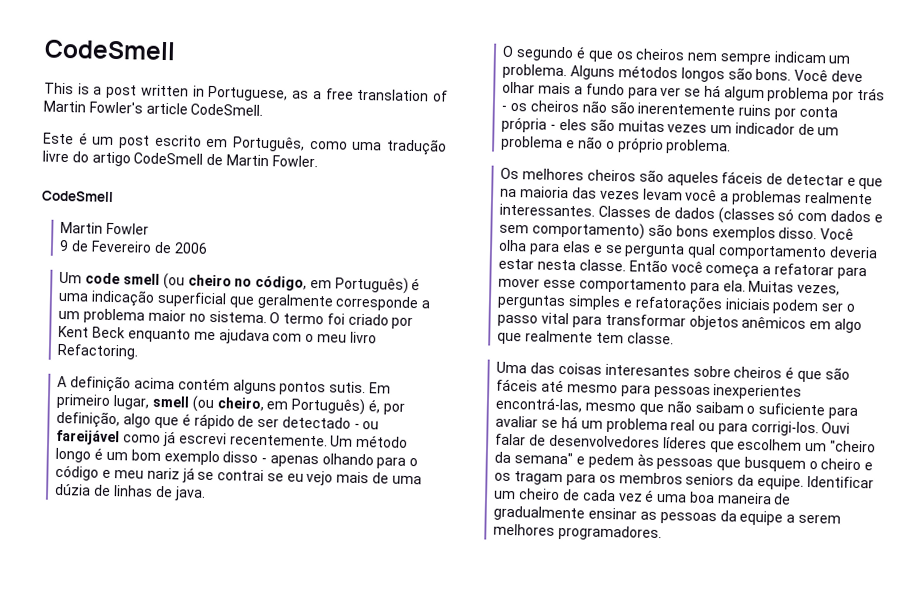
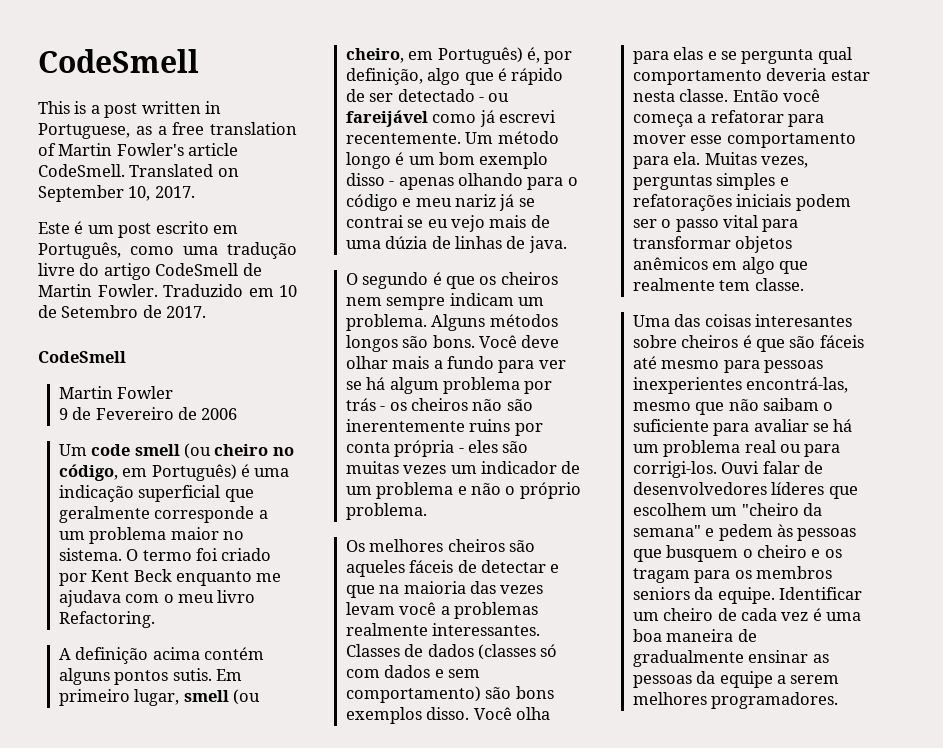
(264, 110) none -> [129,164,239,177] [38,185,195,202] Translated on September 10, 2017.
(318, 161) none -> [163,284,297,297] [38,305,207,318] Traduzido em 10 de Setembro de 2017.

